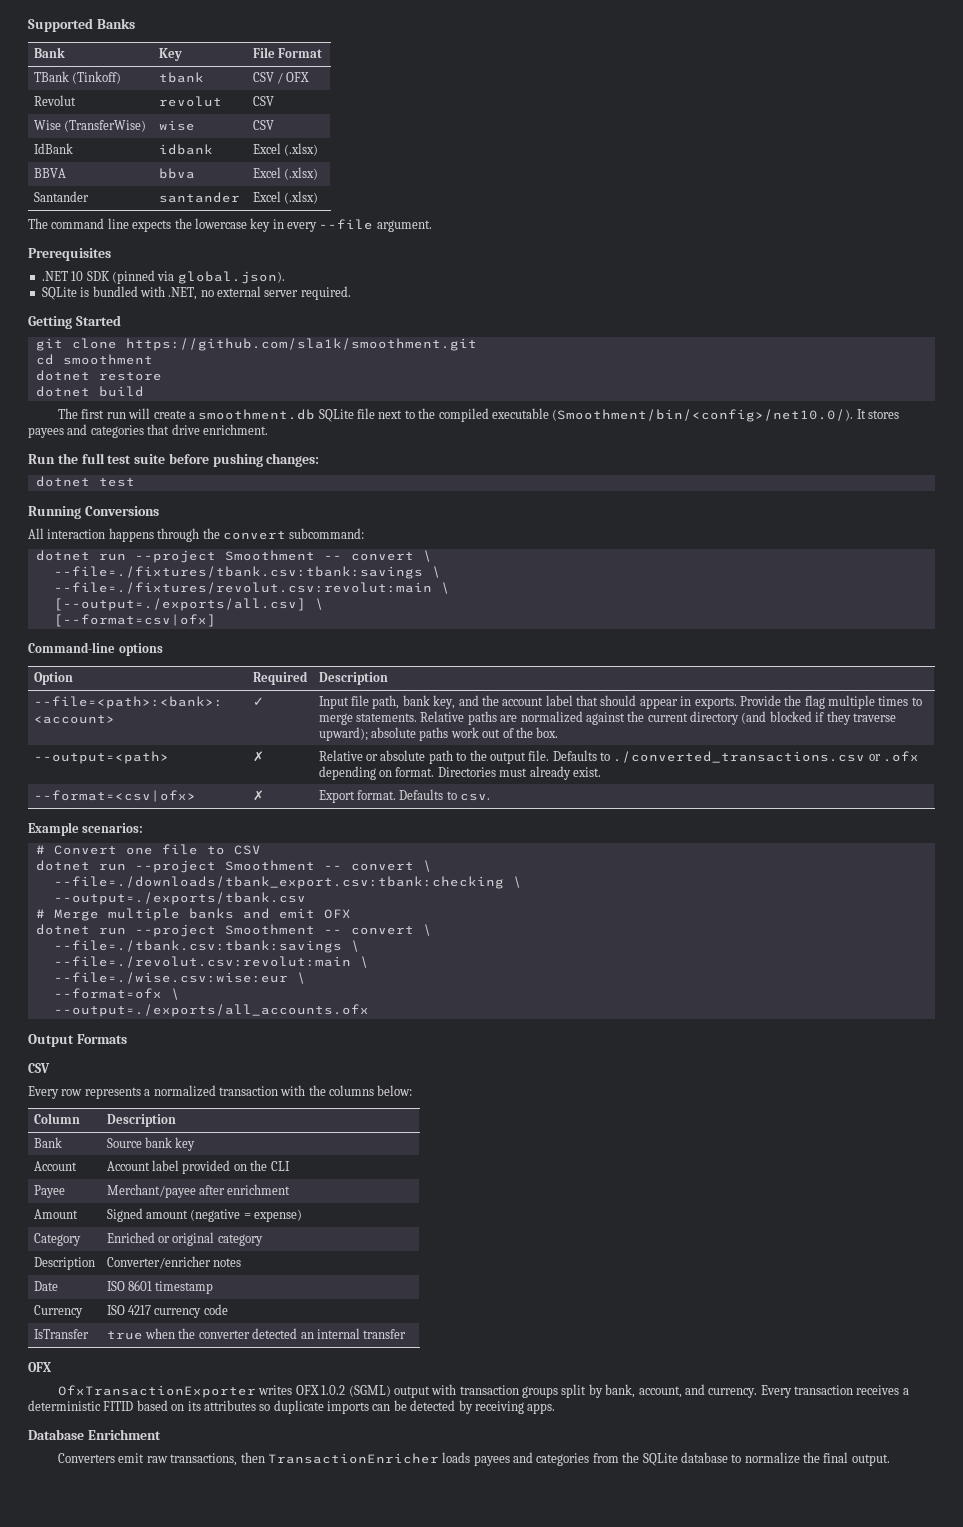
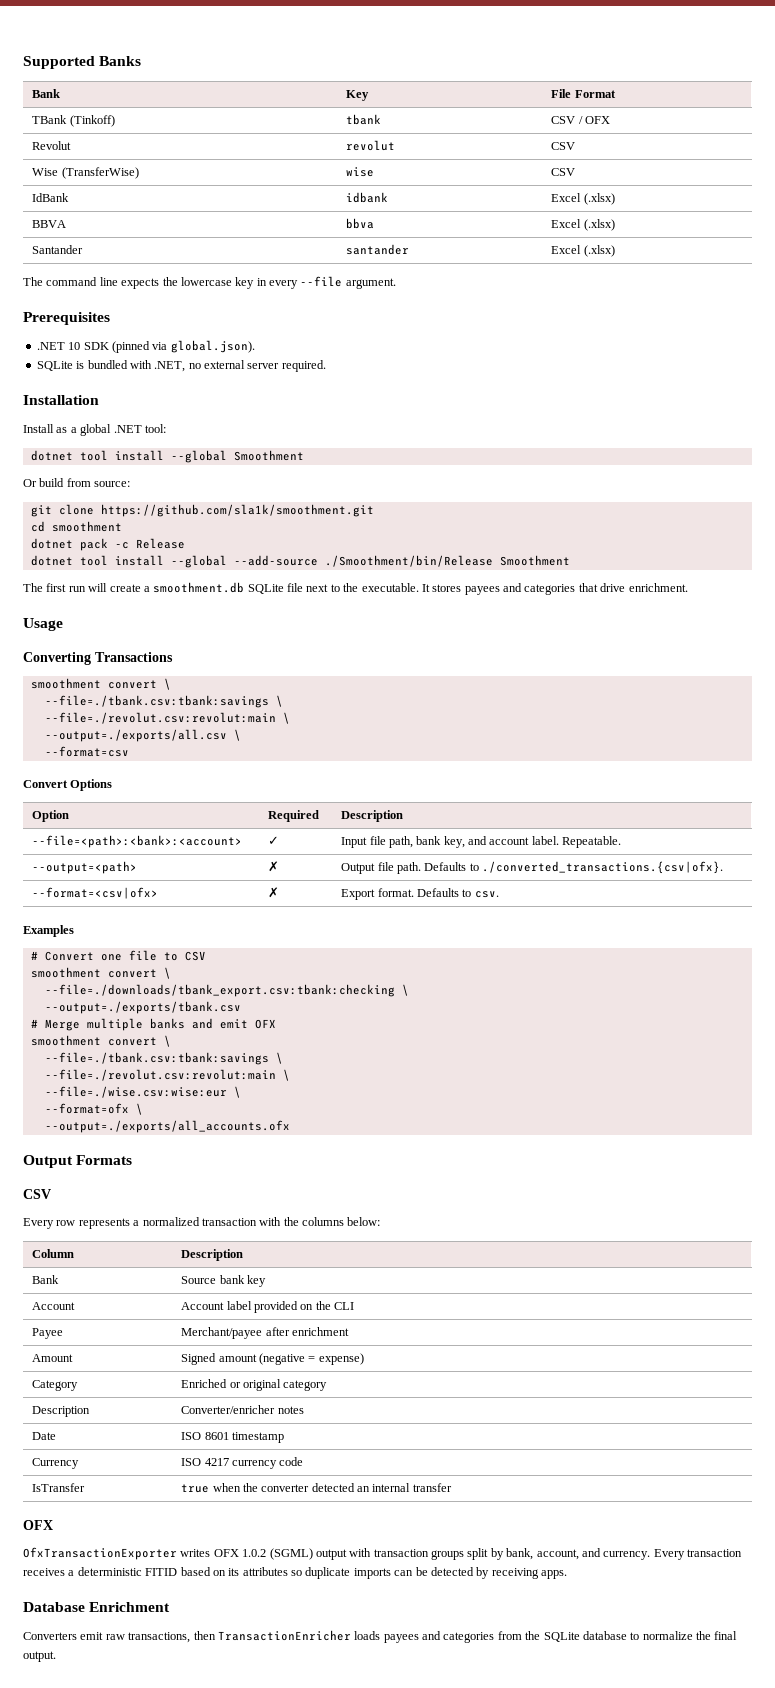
[28,315,121,329] Getting Started -> [23,395,99,405] [23,424,166,436] [30,450,304,463] [23,478,131,487] Installation // Install as a global .NET tool: // dotnet tool install --global Smoothment // Or build from source:
[98,372,162,381] [35,386,144,397] restore // dotnet build -> [79,538,185,551] [30,555,570,568] pack -c Release // dotnet tool install --global --add-source ./Smoothment/bin/Release Smoothment
[438,408,854,422] compiled executable (Smoothment/bin/<config>/net10.0/). -> [361,583,419,592] executable.
[28,453,320,467] [35,476,135,487] [28,506,159,519] [28,528,365,542] [35,550,432,563] [53,566,441,579] [53,582,450,594] [53,598,324,611] [53,614,216,627] [28,642,163,656] Run the full test suite before pushing changes: // dotnet test // Running Conversions // All interaction happens through the convert subcommand: // dotnet run --project Smoothment -- convert \ // --file=./fixtures/tbank.csv:tbank:savings \ // --file=./fixtures/revolut.csv:revolut:main \ // [--output=./exports/all.csv] \ // [--format=csv|ofx] // Command-line options -> [23,618,63,631] [23,652,173,665] [30,678,171,690] [44,695,283,708] [44,712,290,724] [44,729,241,742] [44,746,129,757] [23,779,113,791] Usage // Converting Transactions // smoothment convert \ // --file=./tbank.csv:tbank:savings \ // --file=./revolut.csv:revolut:main \ // --output=./exports/all.csv \ // --format=csv // Convert Options
[481,695,922,709] [318,711,896,725] [318,727,559,741] [33,751,169,764] [252,751,264,762] [318,750,920,764] [318,766,601,780] the account label that should appear in exports. Provide the flag multiple times to merge statements. Relative paths are normalized against the current directory (and blocked if they traverse upward); absolute paths work out of the box. // --output=<path> | ✗ | Relative or absolute path to the output file. Defaults to ./converted_transactions.csv or .ofx depending on format. Directories must already exist. -> [489,836,622,848] [32,861,138,874] [268,861,280,872] [341,861,724,874] account label. Repeatable. // --output=<path> | ✗ | Output file path. Defaults to ./converted_transactions.{csv|ofx}.
[28,822,144,836] Example scenarios: -> [23,925,74,937] Examples
[35,860,342,873] dotnet run --project Smoothment -- -> [30,967,101,978] smoothment
[35,924,342,937] dotnet run --project Smoothment -- -> [30,1035,101,1046] smoothment

